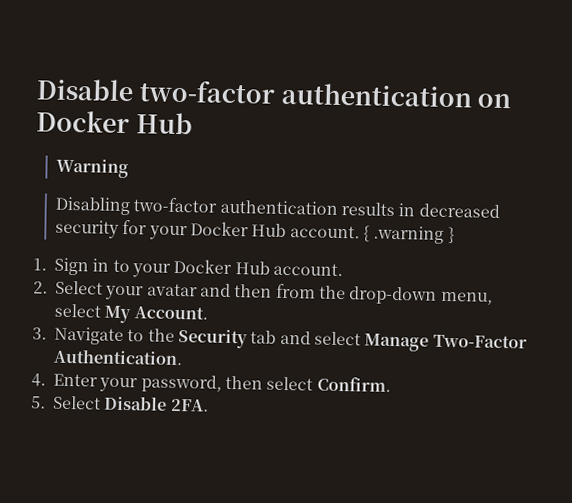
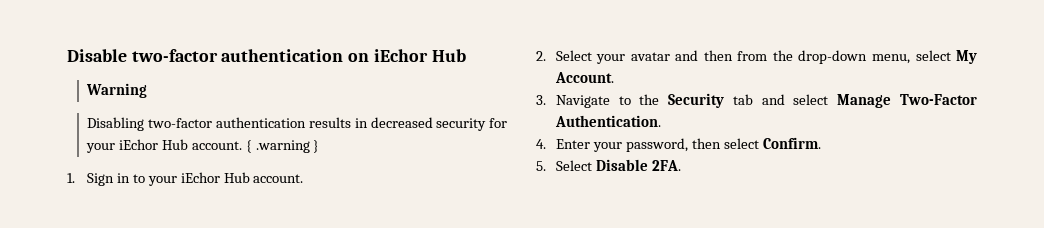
[36,110,130,134] Docker -> [373,49,428,62] iEchor
[190,221,250,237] Docker -> [118,139,158,150] iEchor
[173,258,233,275] Docker -> [180,172,220,183] iEchor

